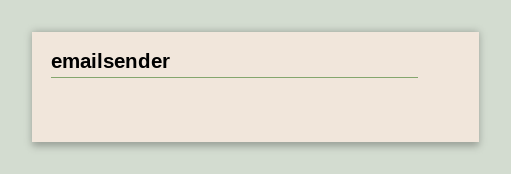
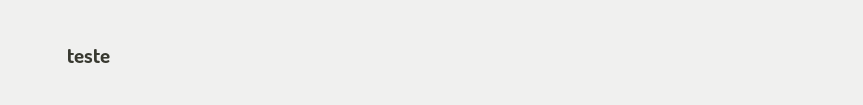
[51,53,170,68] emailsender -> [67,49,110,63] teste

